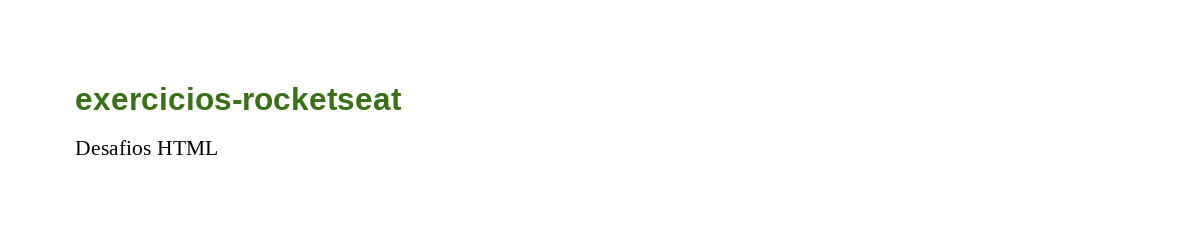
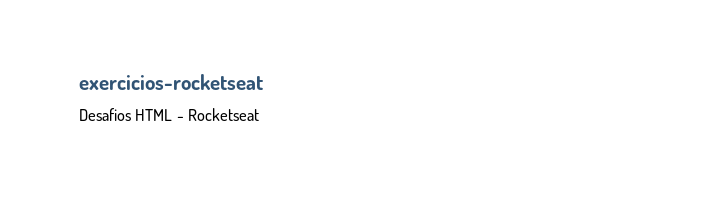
(218, 148) none -> [176,108,260,121] - Rocketseat

